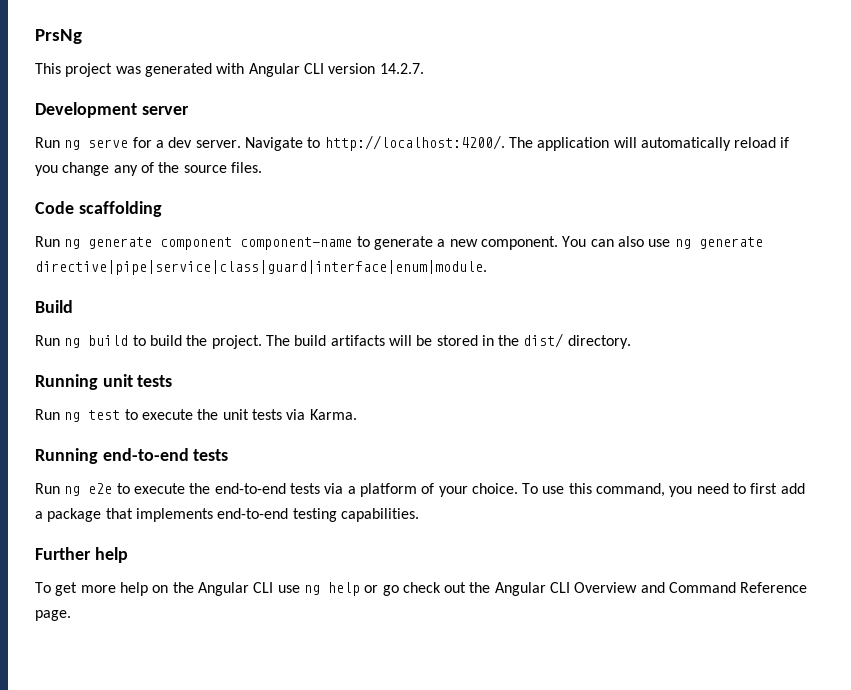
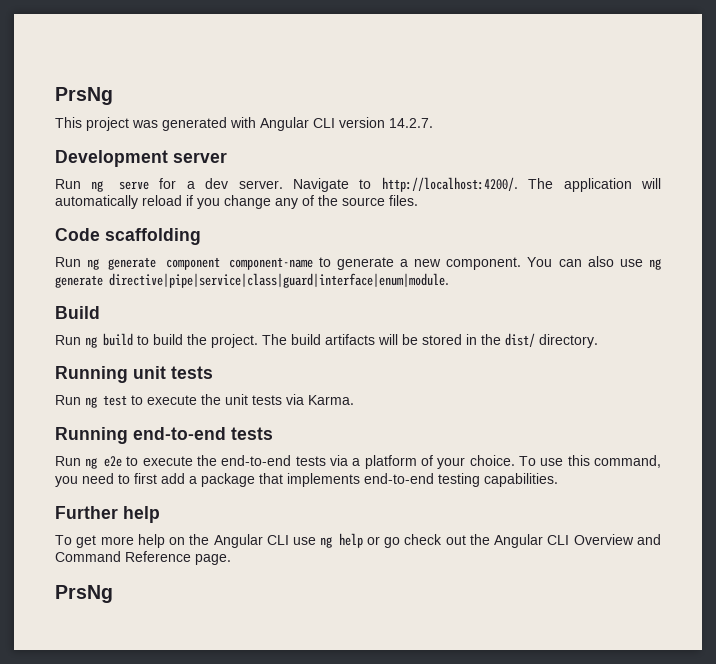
(71, 615) none -> [55,585,113,603] // PrsNg

